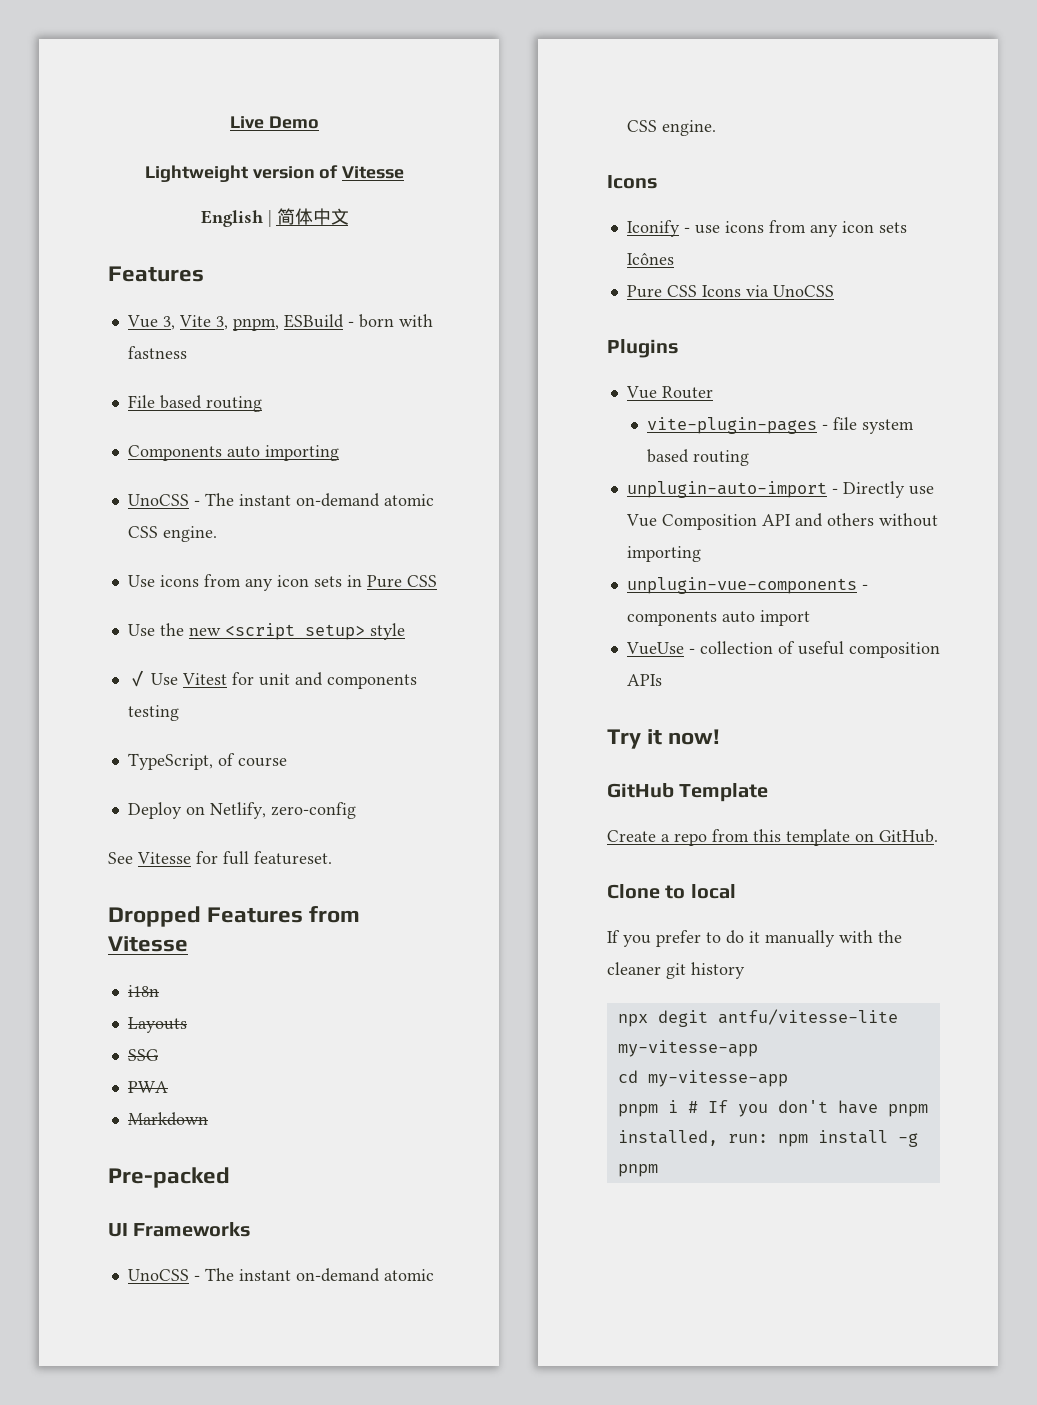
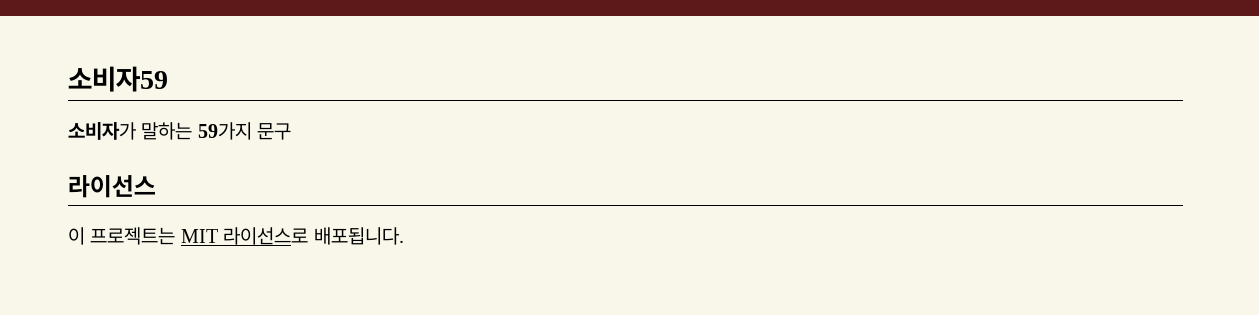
[230,116,319,129] [144,165,405,182] [200,208,349,227] [108,266,204,282] [126,314,433,331] [127,346,187,359] [127,395,262,412] [127,445,339,461] [127,493,434,507] [127,526,217,542] [127,574,437,591] [127,623,405,640] [127,670,417,689] [127,705,179,721] [127,753,287,770] [127,802,356,819] [108,851,332,865] [108,906,361,927] [108,936,188,952] [127,985,159,997] [127,1017,187,1033] [127,1049,158,1061] [127,1081,168,1093] [127,1112,208,1126] [108,1167,230,1188] [108,1222,252,1237] [127,1268,434,1282] [626,120,716,136] [607,175,658,189] [626,220,907,237] [626,252,674,265] [626,285,834,298] [607,339,679,358] [625,386,713,399] [646,417,914,434] [646,449,749,466] [626,481,934,498] [625,513,938,530] [626,546,701,562] [626,577,868,594] [626,610,810,626] [625,641,940,658] [626,674,662,686] [607,729,721,749] [607,783,769,802] [607,829,938,846] [607,884,736,899] [607,930,902,947] [607,962,745,979] [617,1009,898,1027] [617,1040,758,1057] [617,1070,788,1087] [617,1100,928,1117] [617,1130,918,1147] [617,1164,658,1177] Live Demo // Lightweight version of Vitesse // English | 简体中文 // Features // Vue 3, Vite 3, pnpm, ESBuild - born with fastness // File based routing // Components auto importing // UnoCSS - The instant on-demand atomic CSS engine. // Use icons from any icon sets in Pure CSS // Use the new <script setup> style // ✓ Use Vitest for unit and components testing // TypeScript, of course // Deploy on Netlify, zero-config // See Vitesse for full featureset. // Dropped Features from Vitesse // i18n // Layouts // SSG // PWA // Markdown // Pre-packed // UI Frameworks // UnoCSS - The instant on-demand atomic CSS engine. // Icons // Iconify - use icons from any icon sets Icônes // Pure CSS Icons via UnoCSS // Plugins // Vue Router // vite-plugin-pages - file system based routing // unplugin-auto-import - Directly use Vue Composition API and others without importing // unplugin-vue-components - components auto import // VueUse - collection of useful composition APIs // Try it now! // GitHub Template // Create a repo from this template on GitHub. // Clone to local // If you prefer to do it manually with the cleaner git history // npx degit antfu/vitesse-lite my-vitesse-app // cd my-vitesse-app // pnpm i # If you don't have pnpm installed, run: npm install -g pnpm -> [68,66,168,92] [68,122,292,140] [68,175,156,198] [68,227,404,245] 소비자59 // 소비자가 말하는 59가지 문구 // 라이선스 // 이 프로젝트는 MIT 라이선스로 배포됩니다.

